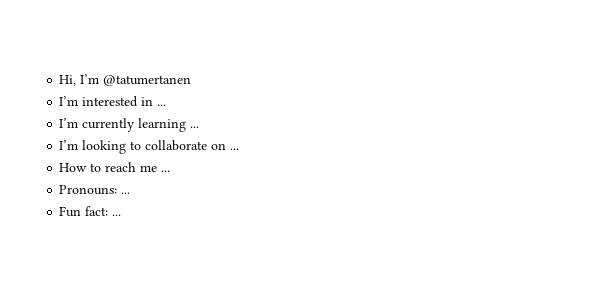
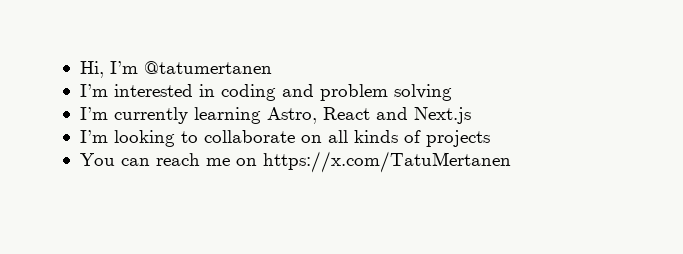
[157,104,167,106] ... -> [220,84,452,101] coding and problem solving
[190,126,200,128] ... -> [266,107,471,124] Astro, React and Next.js
[230,148,240,150] [59,162,171,172] [59,185,131,195] [59,206,122,217] ... // How to reach me ... // Pronouns: ... // Fun fact: ... -> [327,130,490,147] [79,151,511,173] all kinds of projects // You can reach me on https://x.com/TatuMertanen

